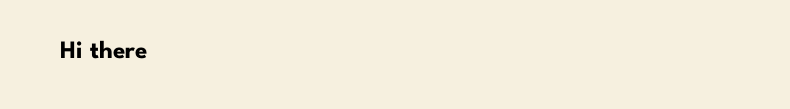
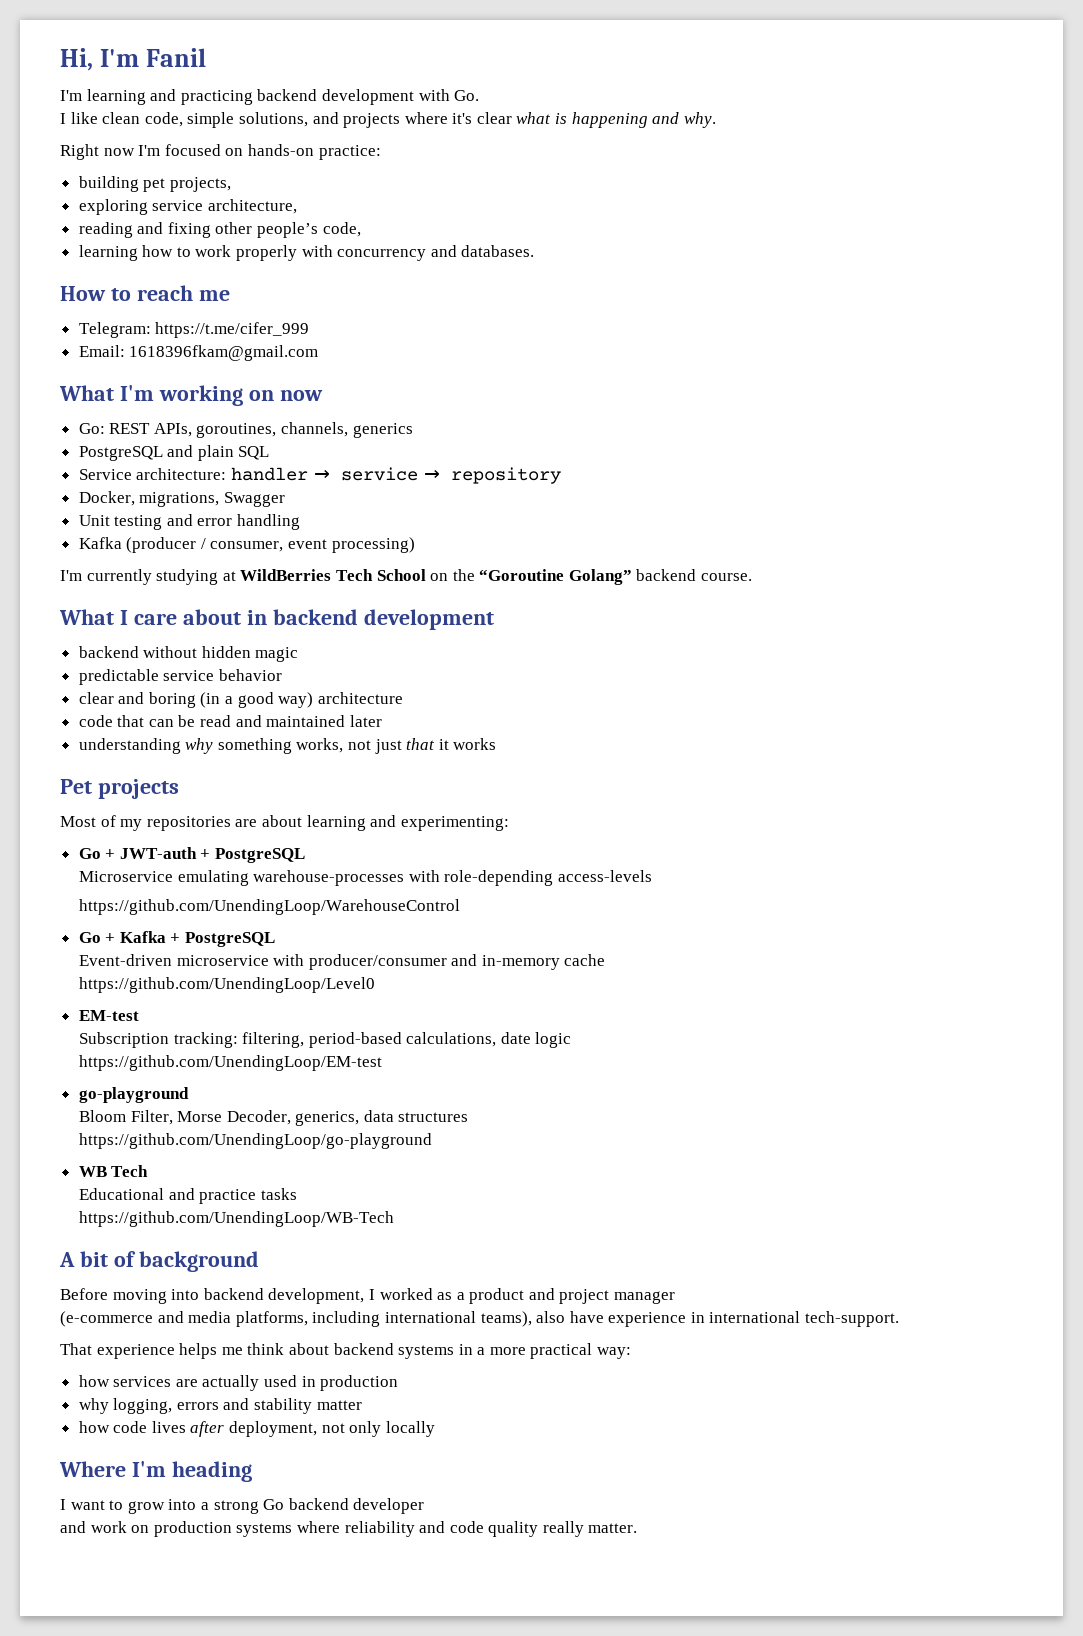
[60,40,147,59] Hi there -> [60,48,206,71] [60,89,480,105] [60,112,716,128] [60,144,381,160] [78,176,231,192] [78,199,297,215] [78,222,361,238] [78,245,535,261] [60,285,230,301] [78,322,310,338] [78,345,319,361] [59,385,323,406] [78,422,413,438] [78,445,270,461] [78,467,561,484] [78,491,285,507] [78,514,301,530] [78,537,415,553] [60,569,753,585] [59,609,494,630] [78,646,299,662] [78,669,282,685] [78,692,403,708] [78,715,382,727] [78,738,497,754] [60,779,179,799] [60,815,509,831] [78,847,306,863] [78,870,652,886] [78,899,460,915] [78,931,276,947] [78,954,606,970] [78,977,375,993] [78,1010,139,1021] [78,1032,572,1048] [78,1055,382,1071] [78,1087,189,1103] [78,1110,469,1126] [78,1133,432,1149] [78,1165,149,1177] [78,1188,297,1204] [78,1211,394,1227] [59,1251,259,1272] [60,1288,676,1304] [60,1311,900,1327] [60,1343,632,1359] [78,1375,399,1391] [78,1398,362,1414] [78,1421,435,1437] [59,1461,252,1482] [60,1498,425,1514] [60,1521,638,1537] Hi, I'm Fanil // I'm learning and practicing backend development with Go. // I like clean code, simple solutions, and projects where it's clear what is happening and why. // Right now I'm focused on hands-on practice: // building pet projects, // exploring service architecture, // reading and fixing other people’s code, // learning how to work properly with concurrency and databases. // How to reach me // Telegram: https://t.me/cifer_999 // Email: 1618396fkam@gmail.com // What I'm working on now // Go: REST APIs, goroutines, channels, generics // PostgreSQL and plain SQL // Service architecture: handler → service → repository // Docker, migrations, Swagger // Unit testing and error handling // Kafka (producer / consumer, event processing) // I'm currently studying at WildBerries Tech School on the “Goroutine Golang” backend course. // What I care about in backend development // backend without hidden magic // predictable service behavior // clear and boring (in a good way) architecture // code that can be read and maintained later // understanding why something works, not just that it works // Pet projects // Most of my repositories are about learning and experimenting: // Go + JWT-auth + PostgreSQL // Microservice emulating warehouse-processes with role-depending access-levels // https://github.com/UnendingLoop/WarehouseControl // Go + Kafka + PostgreSQL // Event-driven microservice with producer/consumer and in-memory cache // https://github.com/UnendingLoop/Level0 // EM-test // Subscription tracking: filtering, period-based calculations, date logic // https://github.com/UnendingLoop/EM-test // go-playground // Bloom Filter, Morse Decoder, generics, data structures // https://github.com/UnendingLoop/go-playground // WB Tech // Educational and practice tasks // https://github.com/UnendingLoop/WB-Tech // A bit of background // Before moving into backend development, I worked as a product and project manager // (e-commerce and media platforms, including international teams), also have experience in international tech-support. // That experience helps me think about backend systems in a more practical way: // how services are actually used in production // why logging, errors and stability matter // how code lives after deployment, not only locally // Where I'm heading // I want to grow into a strong Go backend developer // and work on production systems where reliability and code quality really matter.

